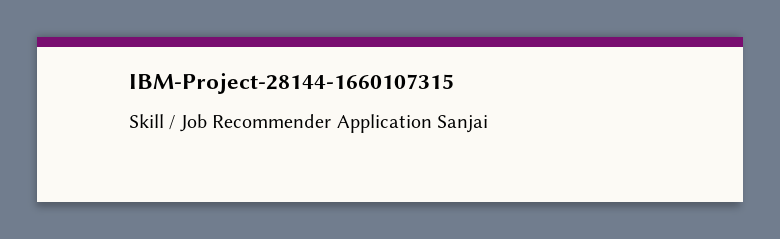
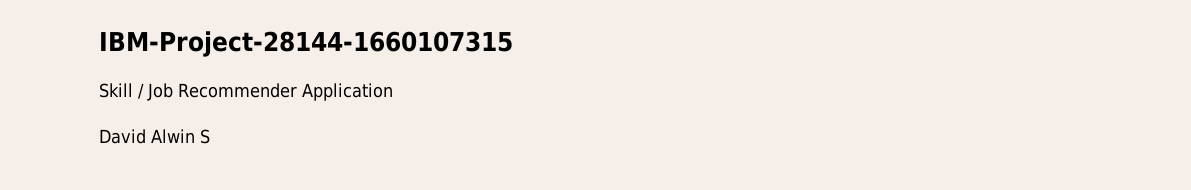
[437,115,488,133] Sanjai -> [99,129,210,144] // David Alwin S

